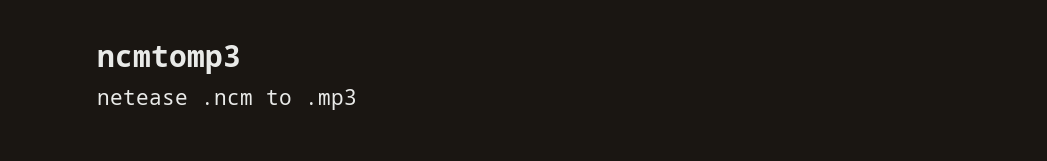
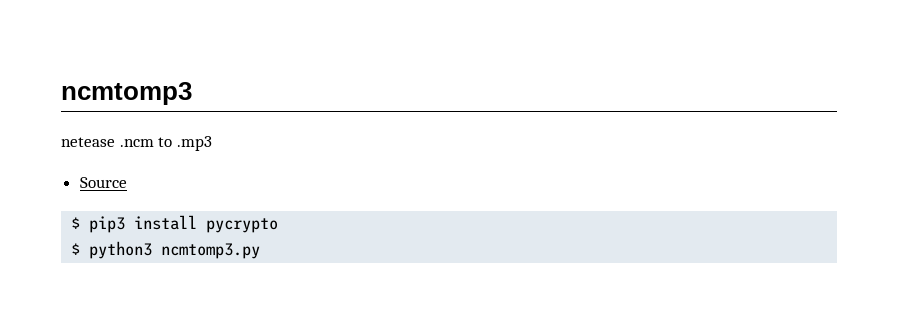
(357, 99) none -> [79,177,127,188] [71,215,279,233] [71,241,261,259] // Source // $ pip3 install pycrypto // $ python3 ncmtomp3.py

